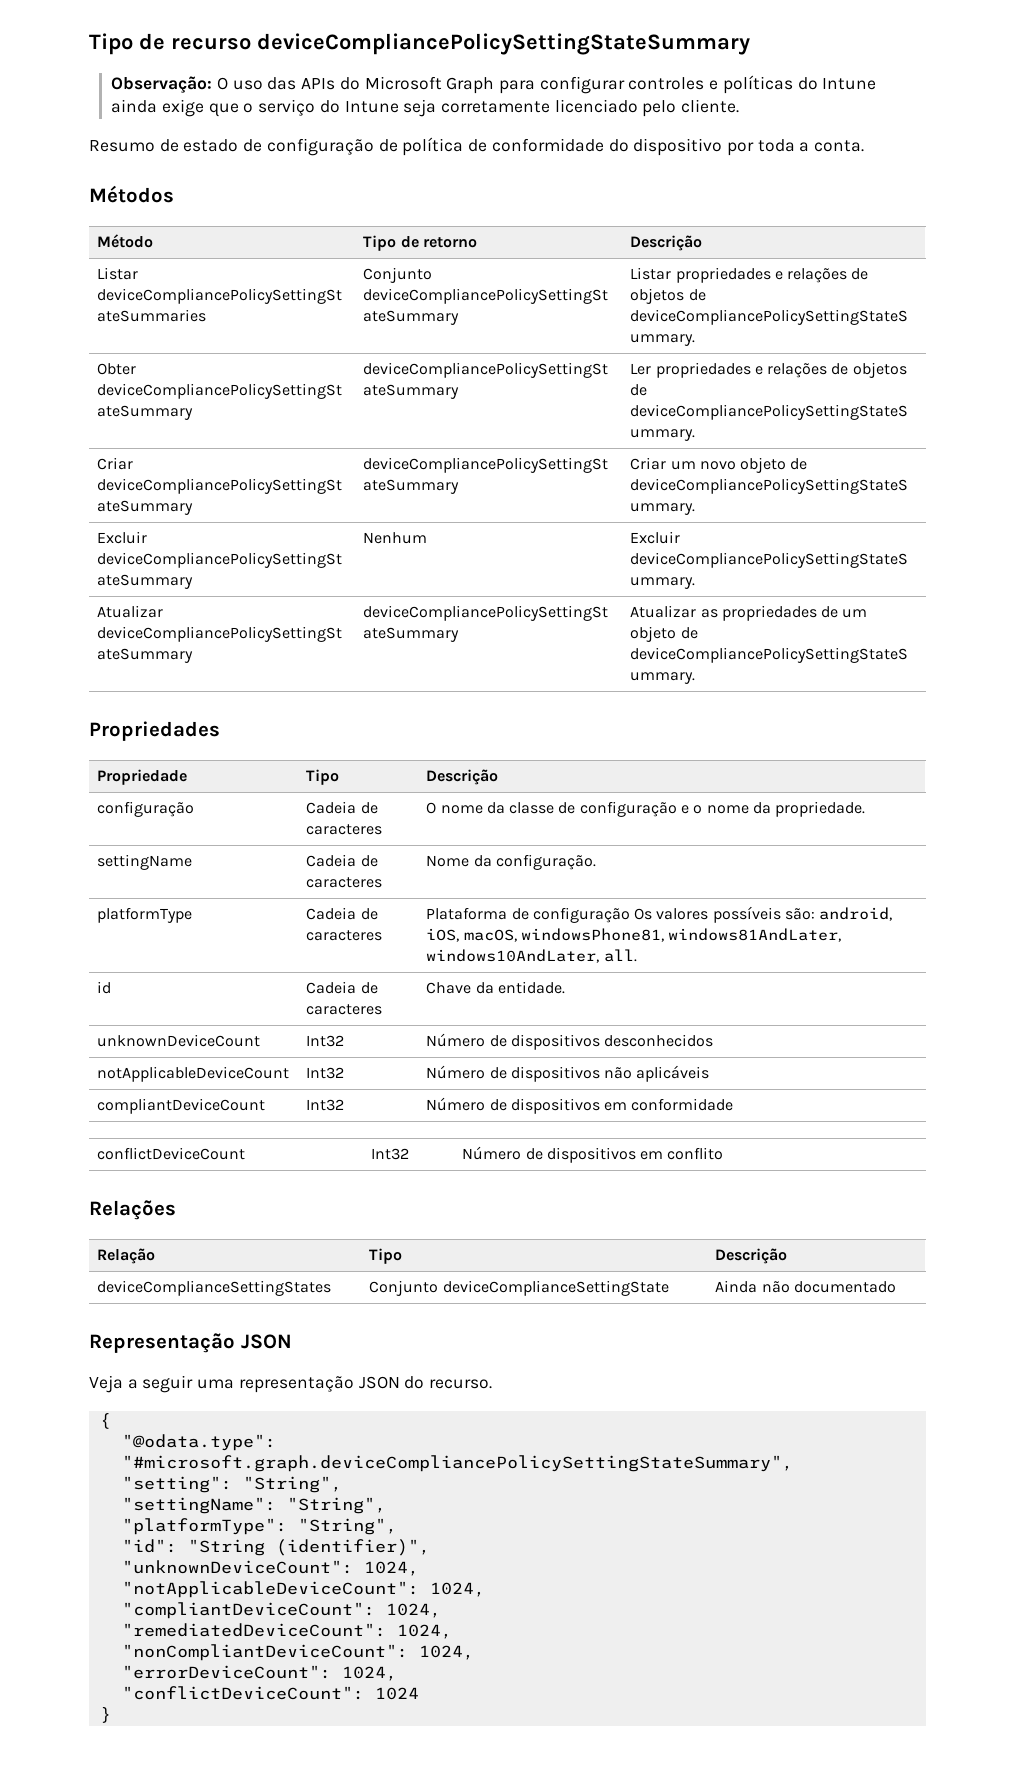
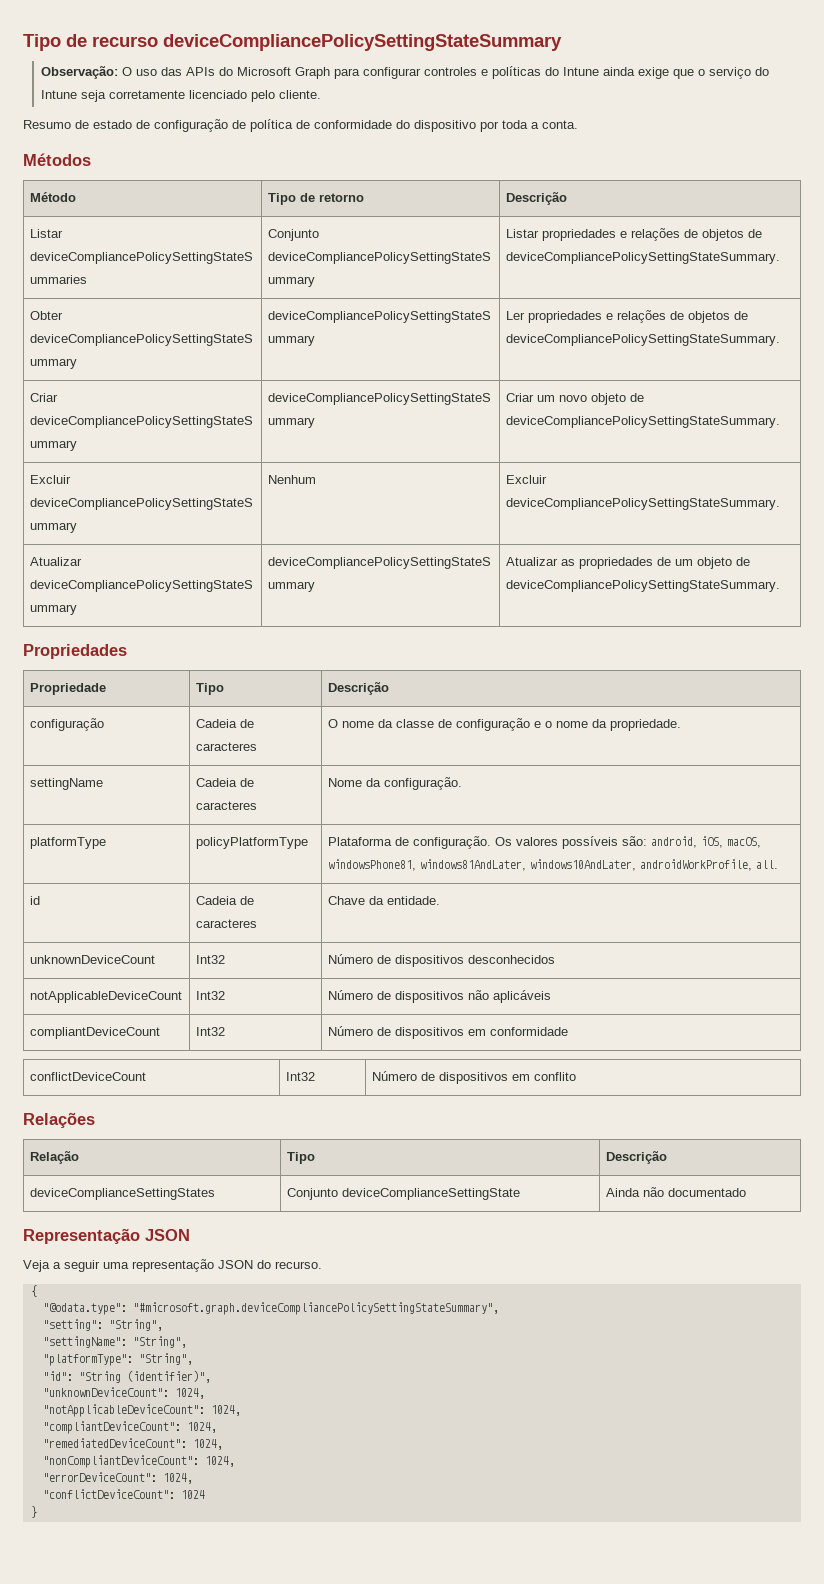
[306,907,378,920] [306,930,383,941] Cadeia de caracteres -> [195,837,308,849] policyPlatformType
[532,907,630,923] configuração -> [412,836,491,849] configuração.
(600, 956) none -> [639,859,752,871] androidWorkProfile,

